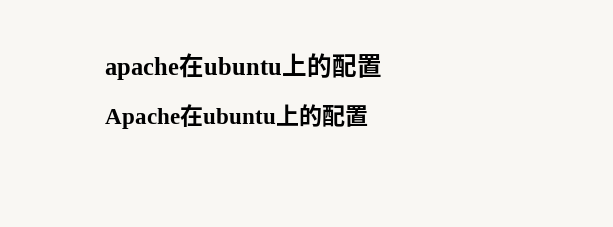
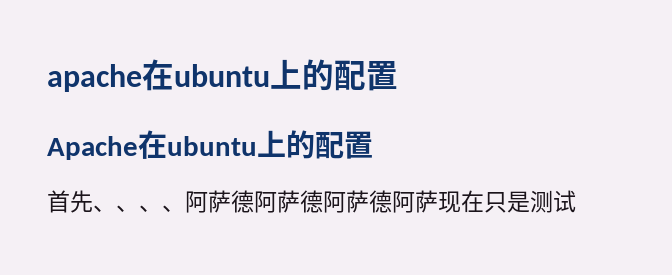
(368, 116) none -> [47,190,576,213] // 首先、、、、阿萨德阿萨德阿萨德阿萨现在只是测试

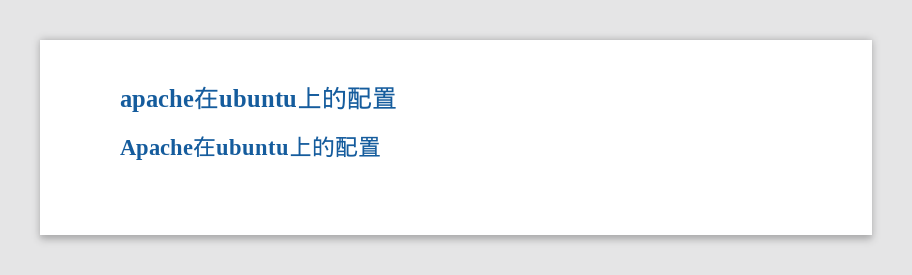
[47,190,576,213] // 首先、、、、阿萨德阿萨德阿萨德阿萨现在只是测试 -> (381, 146) none

